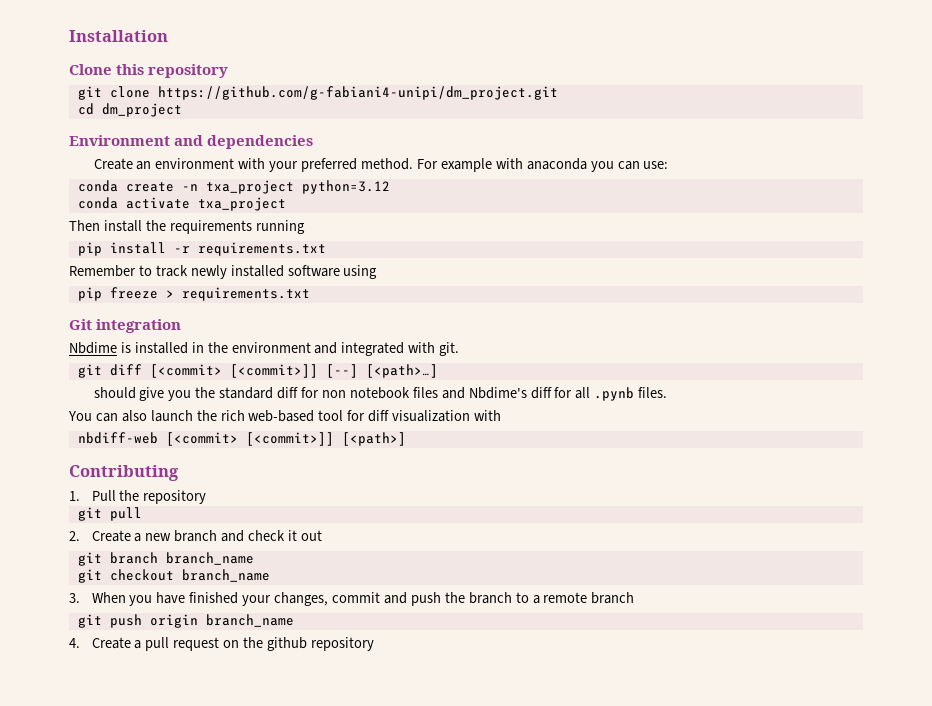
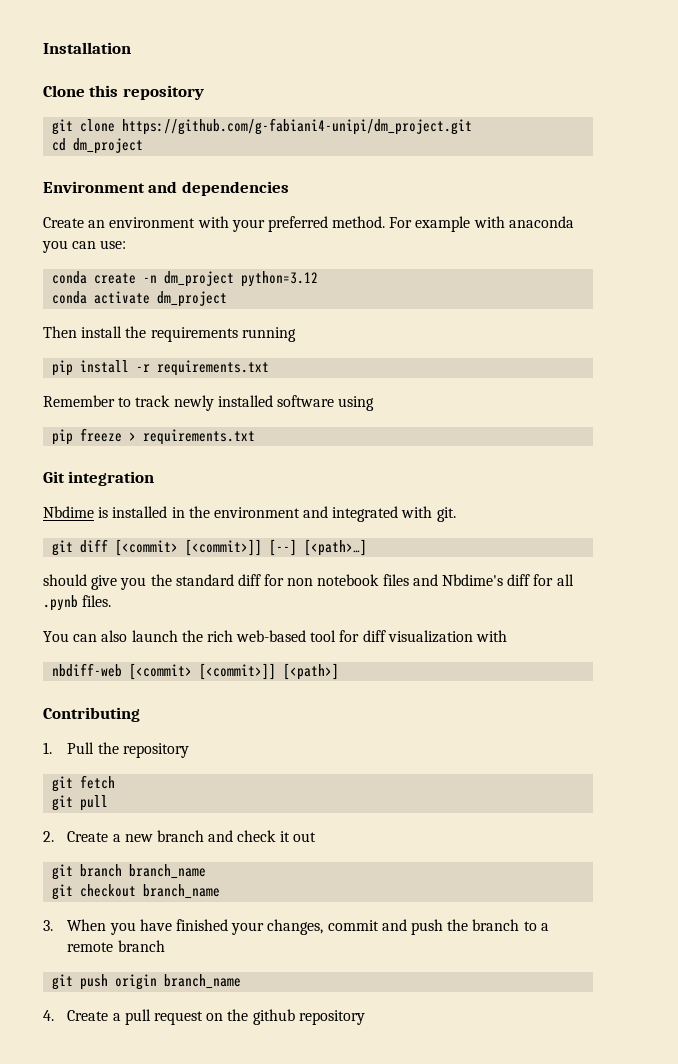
[205,180,294,194] txa_project -> [164,271,235,287] dm_project
[197,197,286,211] txa_project -> [157,291,228,307] dm_project
(207, 497) none -> [52,775,116,792] // git fetch

